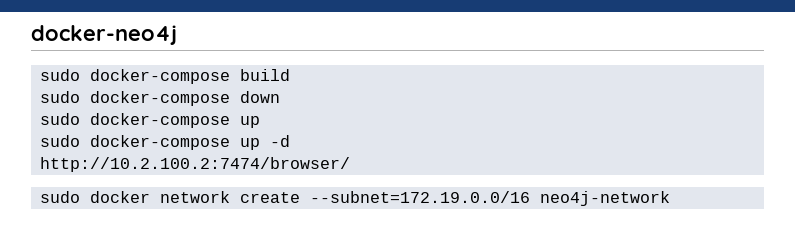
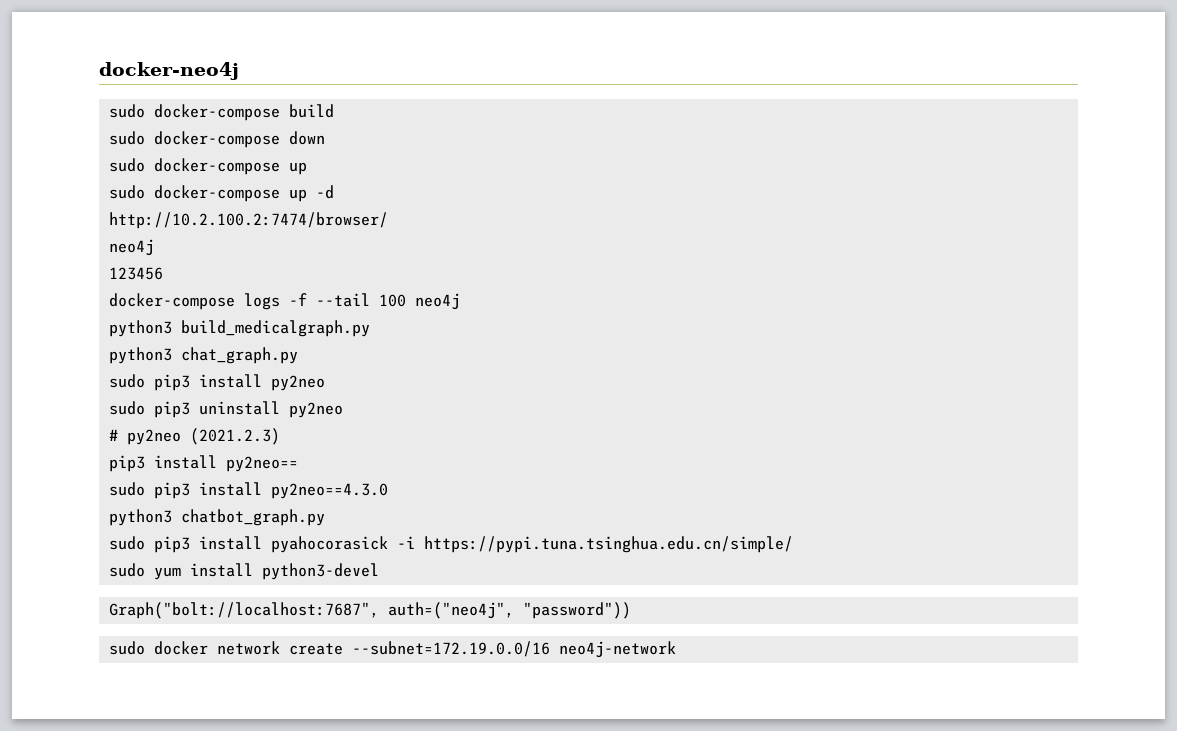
(351, 164) none -> [109,239,155,256] [109,267,164,280] [109,293,461,310] [109,320,371,337] [109,347,299,364] [109,374,326,391] [109,401,344,418] [109,428,281,445] [109,455,299,472] [109,482,389,499] [109,509,326,526] [109,536,794,553] [109,563,380,580] [109,602,632,619] // neo4j // 123456 // docker-compose logs -f --tail 100 neo4j // python3 build_medicalgraph.py // python3 chat_graph.py // sudo pip3 install py2neo // sudo pip3 uninstall py2neo // # py2neo (2021.2.3) // pip3 install py2neo== // sudo pip3 install py2neo==4.3.0 // python3 chatbot_graph.py // sudo pip3 install pyahocorasick -i https://pypi.tuna.tsinghua.edu.cn/simple/ // sudo yum install python3-devel // Graph("bolt://localhost:7687", auth=("neo4j", "password"))

